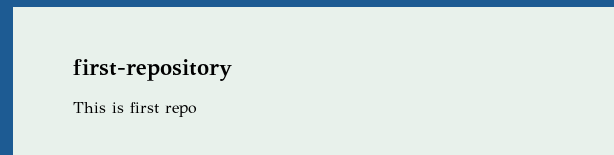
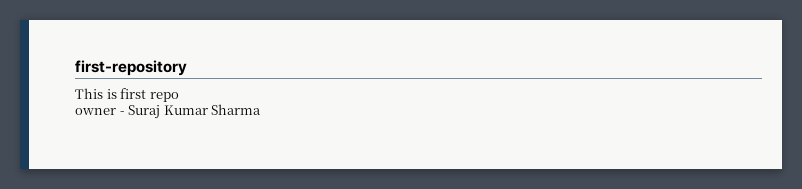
(197, 111) none -> [75,104,262,119] // owner - Suraj Kumar Sharma

